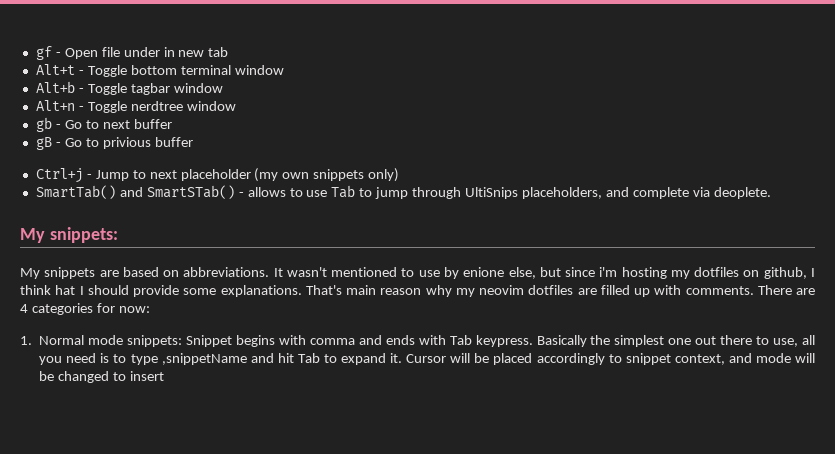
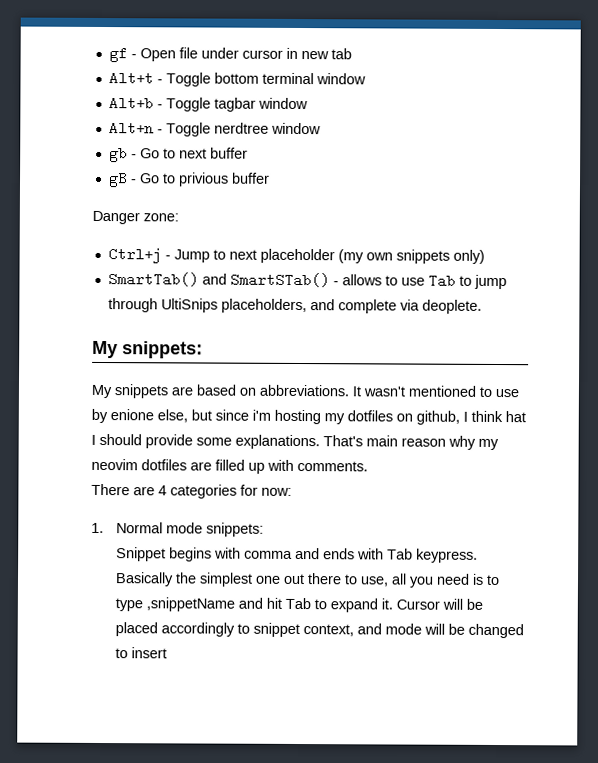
(160, 52) none -> [241,49,283,59] cursor
(193, 142) none -> [92,210,179,225] // Danger zone:
(754, 290) none -> (368, 466) //
(183, 341) none -> (264, 529) //

